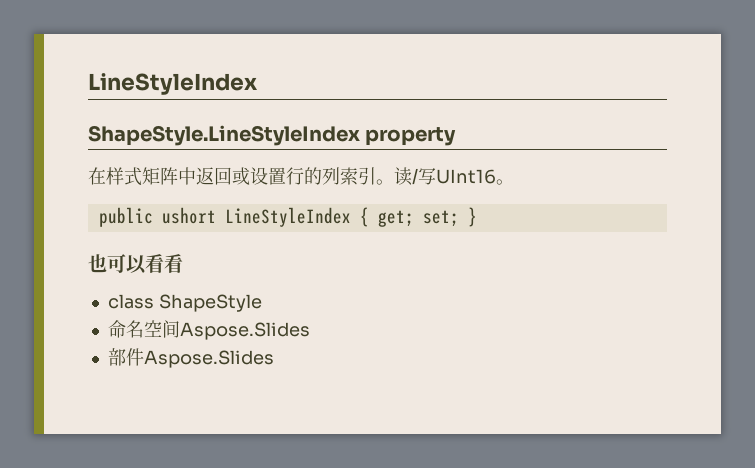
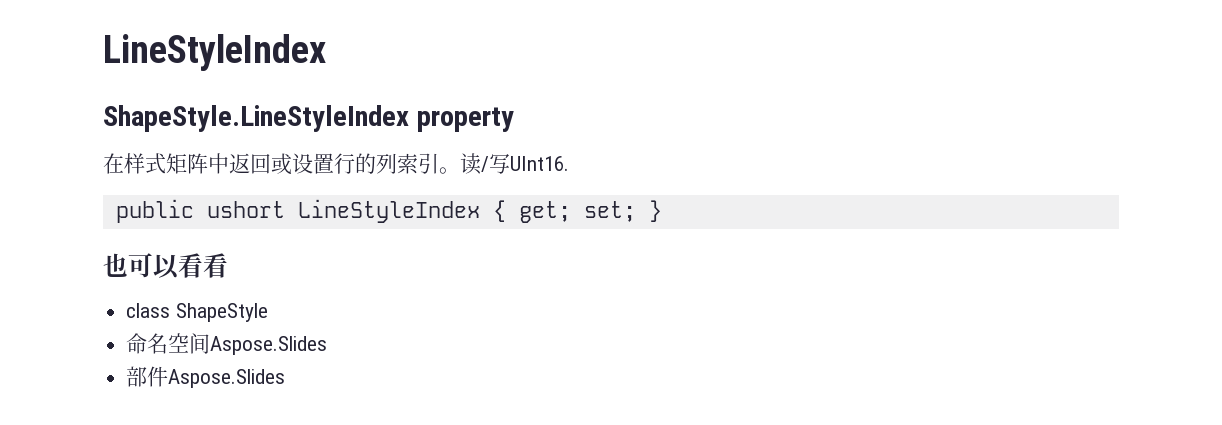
[436,169,514,185] UInt16。 -> [510,156,569,171] UInt16.

